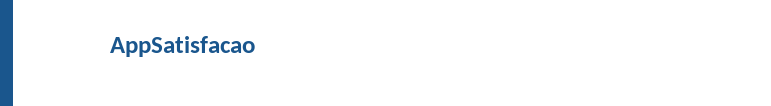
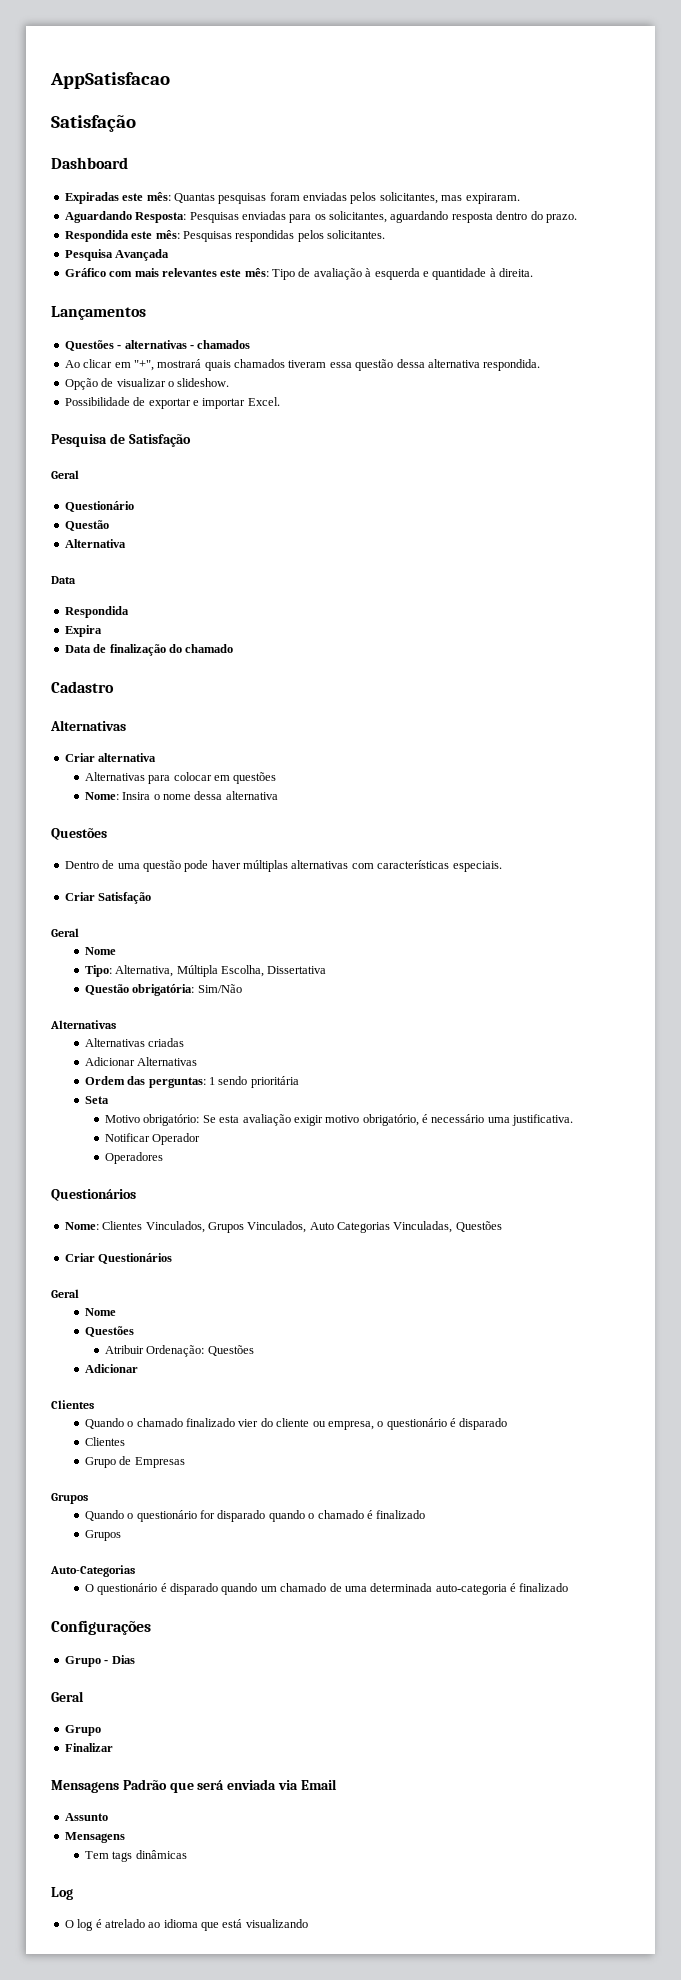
(255, 46) none -> [51,115,136,132] [51,157,128,169] [64,192,520,204] [64,211,577,223] [64,230,385,242] [64,249,170,261] [64,268,533,280] [51,306,146,320] [64,340,251,351] [64,359,541,371] [64,378,230,390] [64,397,280,409] [51,433,191,447] [51,470,79,479] [64,501,134,512] [64,520,109,531] [64,539,126,548] [51,576,76,584] [64,606,129,618] [64,625,102,637] [64,644,234,656] [51,681,114,693] [50,720,126,731] [64,753,157,762] [84,772,277,784] [84,791,278,800] [51,828,107,840] [64,860,502,872] [64,892,152,904] [51,928,79,937] [84,947,116,955] [84,965,327,977] [84,984,242,996] [50,1020,116,1029] [84,1038,185,1047] [84,1057,198,1066] [84,1076,299,1088] [84,1096,109,1104] [105,1114,574,1126] [105,1133,201,1145] [105,1152,164,1164] [51,1189,136,1201] [64,1221,502,1233] [64,1253,173,1264] [51,1289,79,1298] [84,1308,116,1316] [84,1326,134,1337] [105,1345,254,1357] [84,1364,138,1373] [51,1400,94,1409] [84,1418,508,1430] [84,1437,125,1446] [84,1456,185,1468] [51,1493,88,1504] [84,1510,426,1522] [84,1530,121,1541] [50,1565,135,1577] [84,1583,569,1595] [51,1620,151,1635] [64,1655,135,1667] [51,1691,84,1702] [64,1725,101,1736] [64,1743,113,1752] [51,1779,337,1793] [64,1813,108,1821] [64,1832,125,1843] [84,1850,187,1862] [51,1887,73,1900] [64,1919,308,1931] // Satisfação // Dashboard // Expiradas este mês: Quantas pesquisas foram enviadas pelos solicitantes, mas expiraram. // Aguardando Resposta: Pesquisas enviadas para os solicitantes, aguardando resposta dentro do prazo. // Respondida este mês: Pesquisas respondidas pelos solicitantes. // Pesquisa Avançada // Gráfico com mais relevantes este mês: Tipo de avaliação à esquerda e quantidade à direita. // Lançamentos // Questões - alternativas - chamados // Ao clicar em "+", mostrará quais chamados tiveram essa questão dessa alternativa respondida. // Opção de visualizar o slideshow. // Possibilidade de exportar e importar Excel. // Pesquisa de Satisfação // Geral // Questionário // Questão // Alternativa // Data // Respondida // Expira // Data de finalização do chamado // Cadastro // Alternativas // Criar alternativa // Alternativas para colocar em questões // Nome: Insira o nome dessa alternativa // Questões // Dentro de uma questão pode haver múltiplas alternativas com características especiais. // Criar Satisfação // Geral // Nome // Tipo: Alternativa, Múltipla Escolha, Dissertativa // Questão obrigatória: Sim/Não // Alternativas // Alternativas criadas // Adicionar Alternativas // Ordem das perguntas: 1 sendo prioritária // Seta // Motivo obrigatório: Se esta avaliação exigir motivo obrigatório, é necessário uma justificativa. // Notificar Operador // Operadores // Questionários // Nome: Clientes Vinculados, Grupos Vinculados, Auto Categorias Vinculadas, Questões // Criar Questionários // Geral // Nome // Questões // Atribuir Ordenação: Questões // Adicionar // Clientes // Quando o chamado finalizado vier do cliente ou empresa, o questionário é disparado // Clientes // Grupo de Empresas // Grupos // Quando o questionário for disparado quando o chamado é finalizado // Grupos // Auto-Categorias // O questionário é disparado quando um chamado de uma determinada auto-categoria é finalizado // Configurações // Grupo - Dias // Geral // Grupo // Finalizar // Mensagens Padrão que será enviada via Email // Assunto // Mensagens // Tem tags dinâmicas // Log // O log é atrelado ao idioma que está visualizando

